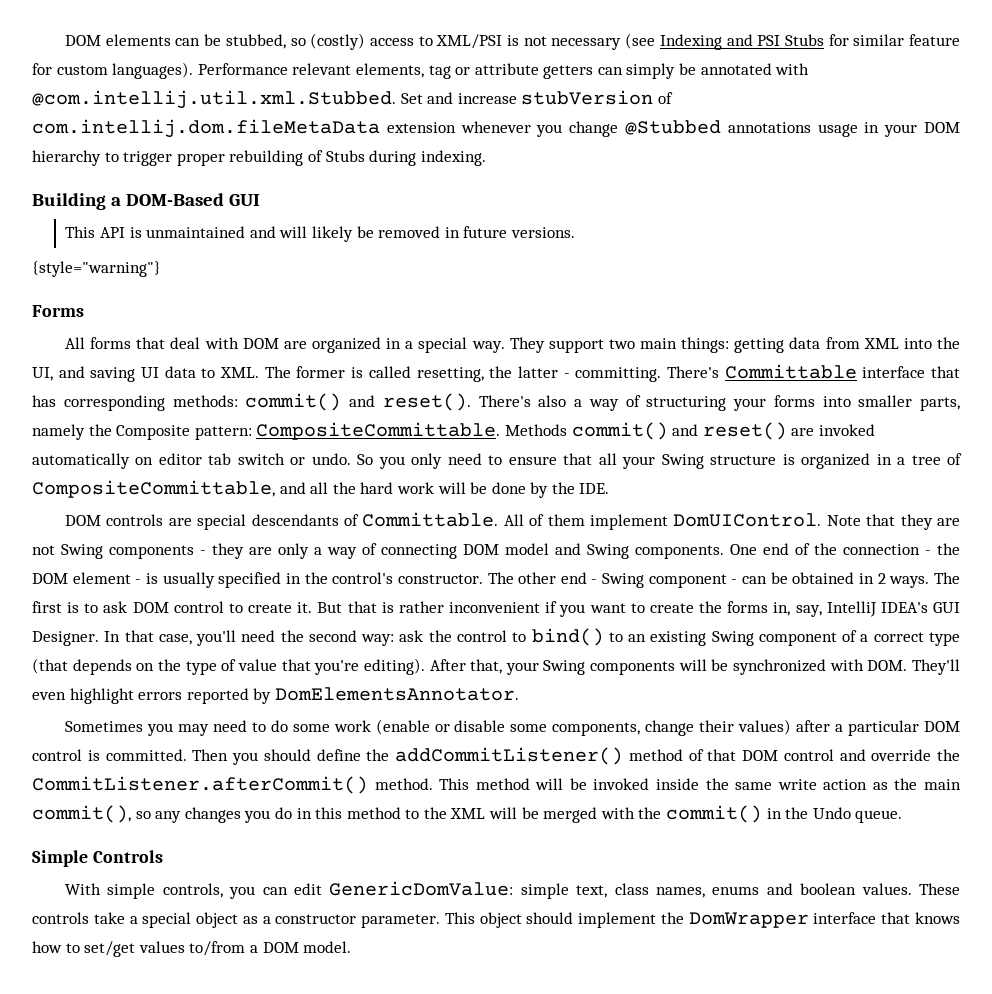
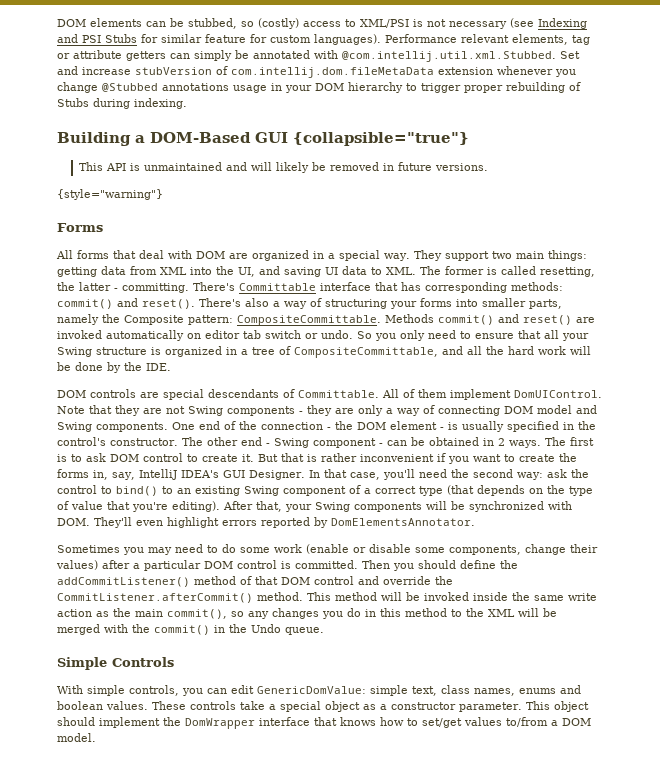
(260, 200) none -> [293,132,469,146] {collapsible="true"}

